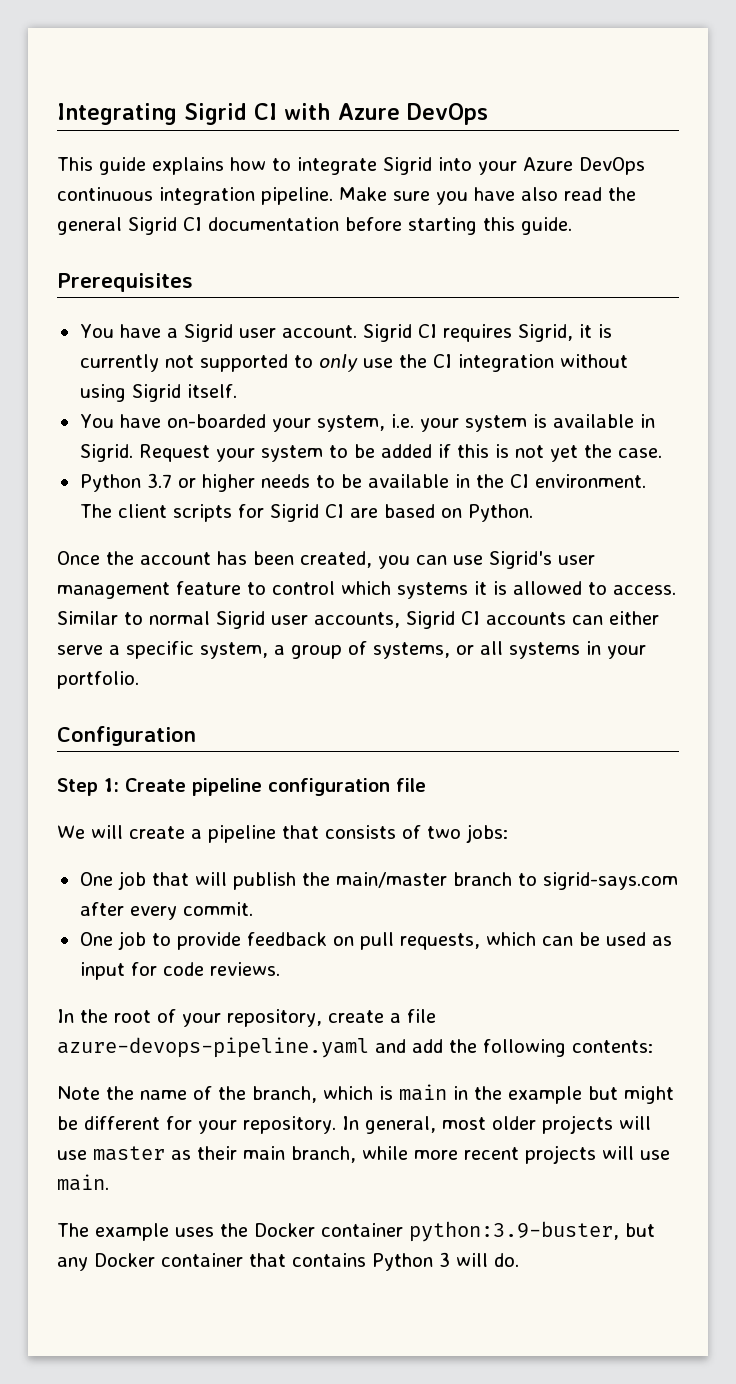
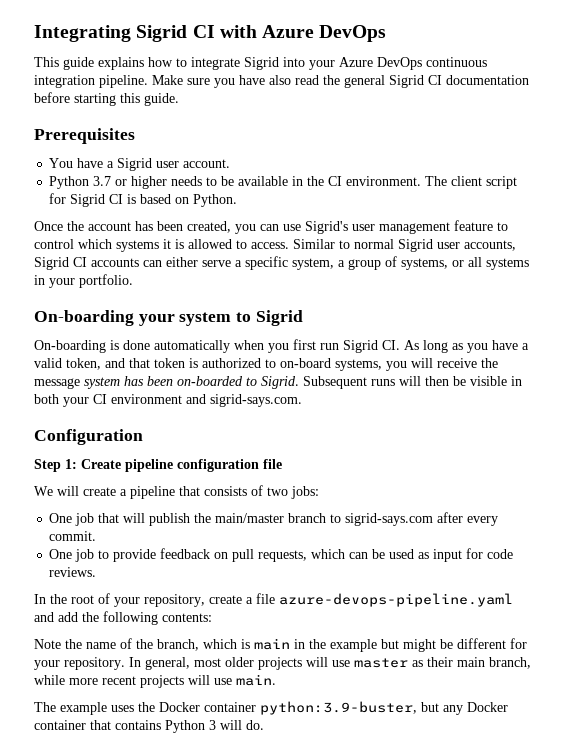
[362,324,612,342] [79,354,628,372] [79,384,237,402] [79,414,655,432] [79,444,662,462] Sigrid CI requires Sigrid, it is currently not supported to only use the CI integration without using Sigrid itself. // You have on-boarded your system, i.e. your system is available in Sigrid. Request your system to be added if this is not yet the case. -> (231, 163) none
[172,504,232,522] scripts -> [486,176,518,189] script
[349,508,378,518] are -> [127,194,137,204] is
(139, 680) none -> [34,310,303,326] [34,339,529,353] [34,358,498,371] [34,376,522,389] [34,394,302,407] // On-boarding your system to Sigrid // On-boarding is done automatically when you first run Sigrid CI. As long as you have a valid token, and that token is authorized to on-board systems, you will receive the message system has been on-boarded to Sigrid. Subsequent runs will then be visible in both your CI environment and sigrid-says.com.

